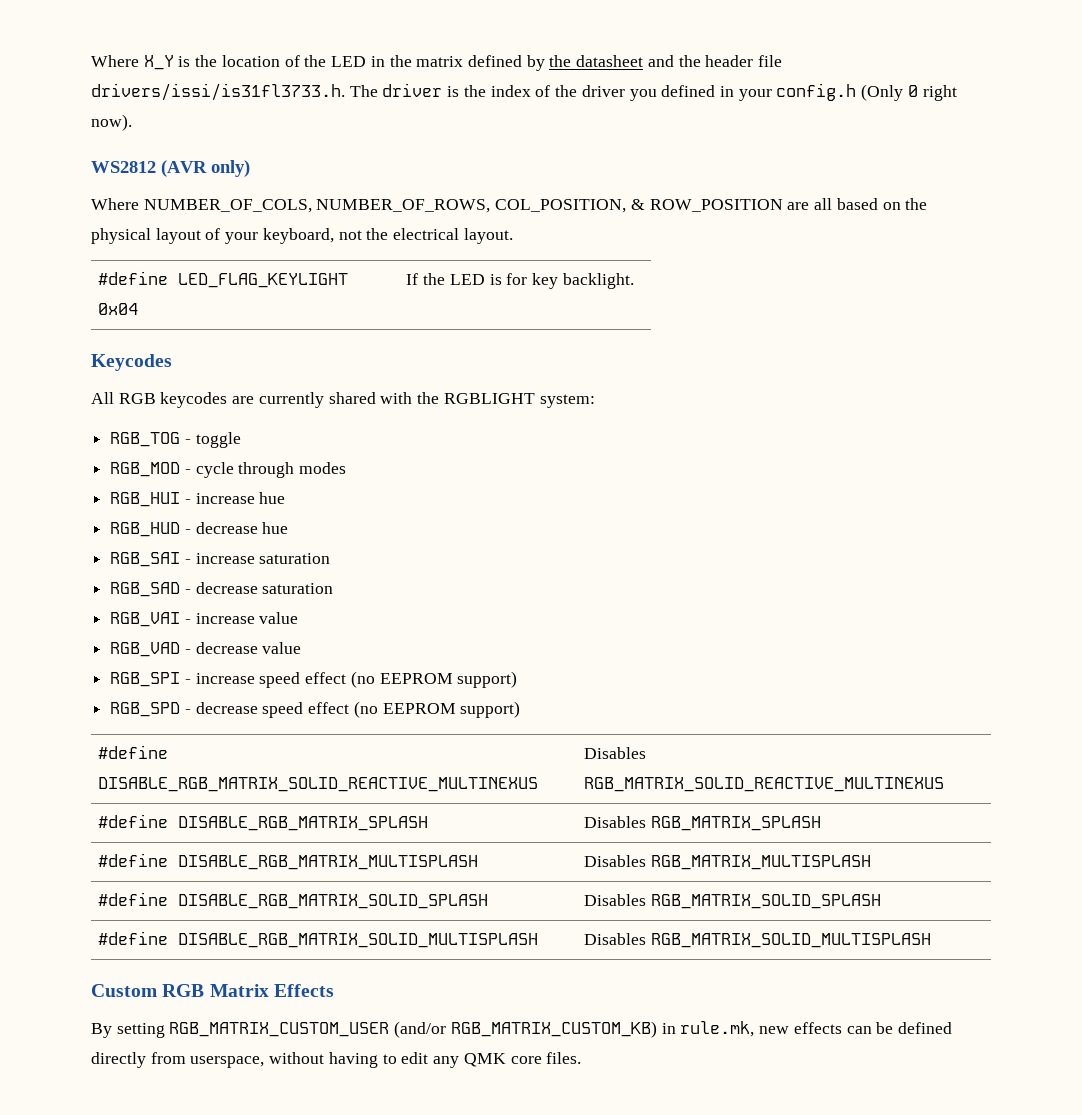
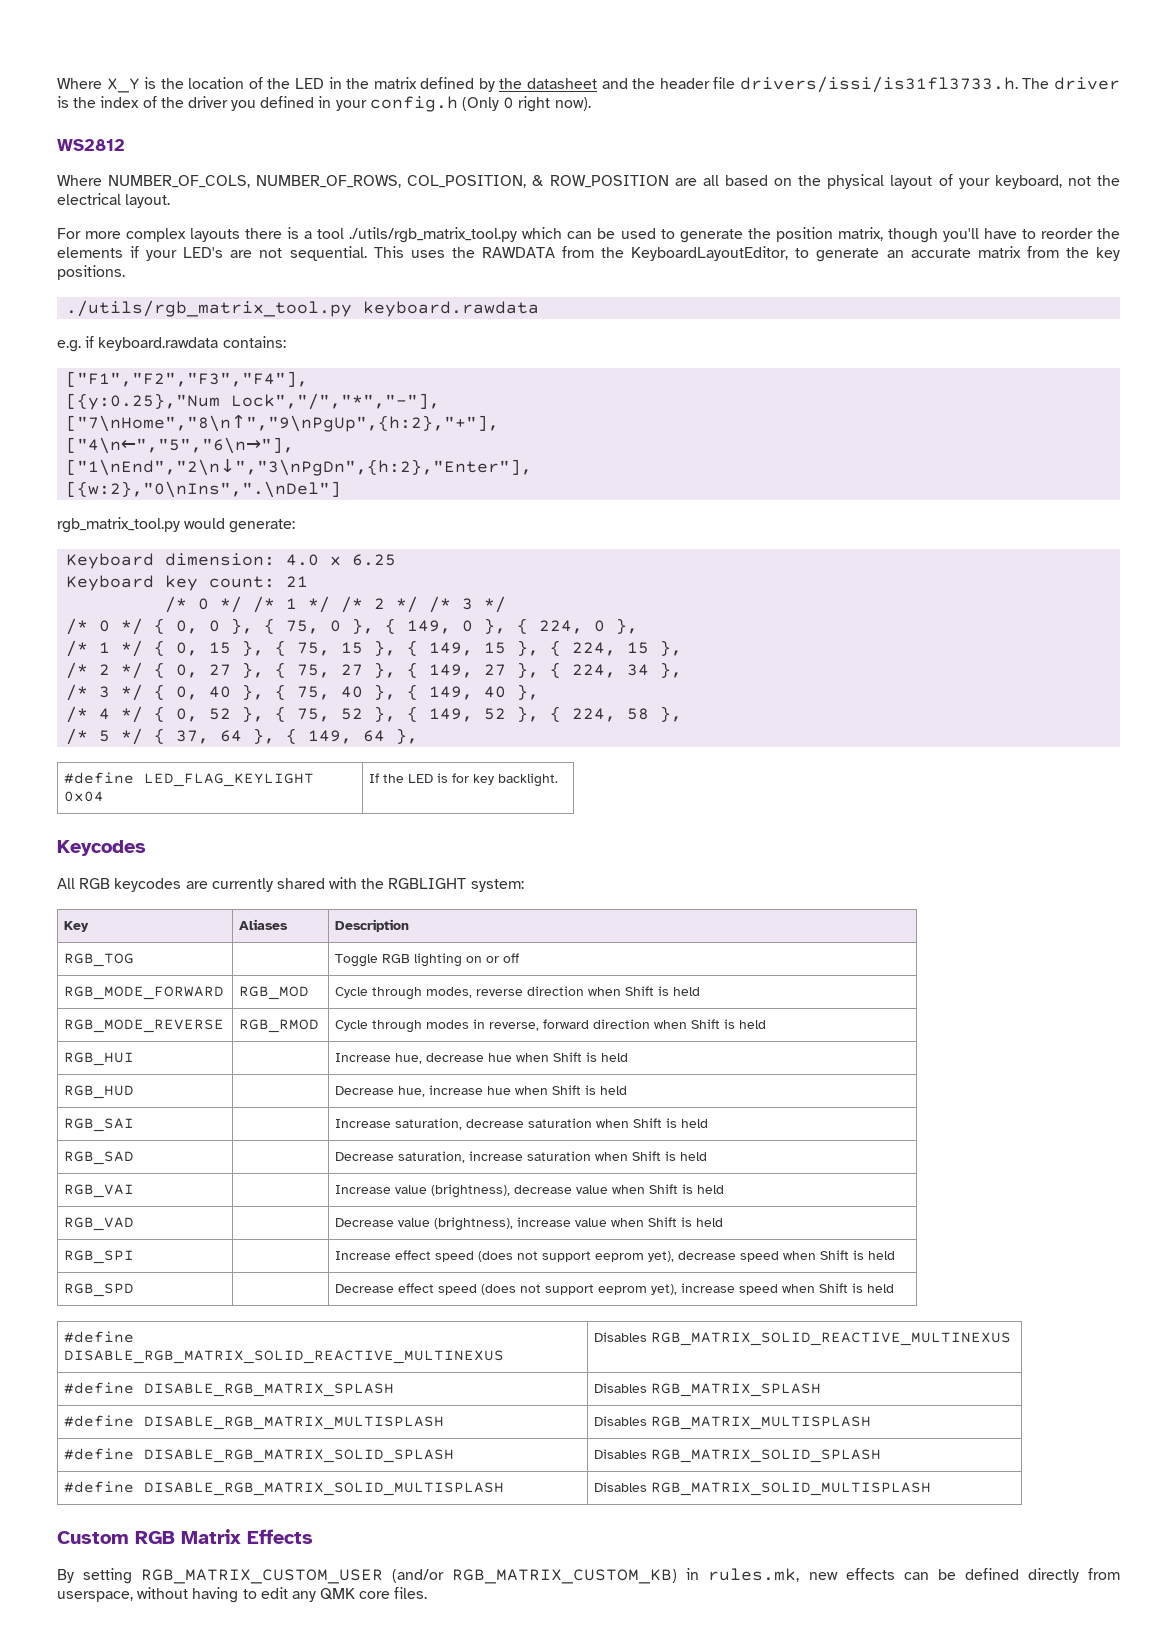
[161,160,250,177] (AVR only) -> (125, 145) none
(513, 236) none -> [57,227,1120,243] [57,246,1120,262] [57,265,125,280] [66,300,540,317] [57,336,286,352] [66,371,309,387] [66,393,441,410] [66,415,500,432] [66,437,295,454] [66,459,533,476] [66,481,342,498] [57,517,296,533] [66,553,397,569] [66,575,309,591] [165,596,507,613] [66,618,639,635] [66,640,683,657] [66,662,683,679] [66,684,540,701] [66,706,683,723] [66,728,419,745] // For more complex layouts there is a tool ./utils/rgb_matrix_tool.py which can be used to generate the position matrix, though you'll have to reorder the elements if your LED's are not sequential. This uses the RAWDATA from the KeyboardLayoutEditor, to generate an accurate matrix from the key positions. // ./utils/rgb_matrix_tool.py keyboard.rawdata // e.g. if keyboard.rawdata contains: // ["F1","F2","F3","F4"], // [{y:0.25},"Num Lock","/","*","-"], // ["7\nHome","8\n↑","9\nPgUp",{h:2},"+"], // ["4\n←","5","6\n→"], // ["1\nEnd","2\n↓","3\nPgDn",{h:2},"Enter"], // [{w:2},"0\nIns",".\nDel"] // rgb_matrix_tool.py would generate: // Keyboard dimension: 4.0 x 6.25 // Keyboard key count: 21 // /* 0 */ /* 1 */ /* 2 */ /* 3 */ // /* 0 */ { 0, 0 }, { 75, 0 }, { 149, 0 }, { 224, 0 }, // /* 1 */ { 0, 15 }, { 75, 15 }, { 149, 15 }, { 224, 15 }, // /* 2 */ { 0, 27 }, { 75, 27 }, { 149, 27 }, { 224, 34 }, // /* 3 */ { 0, 40 }, { 75, 40 }, { 149, 40 }, // /* 4 */ { 0, 52 }, { 75, 52 }, { 149, 52 }, { 224, 58 }, // /* 5 */ { 37, 64 }, { 149, 64 },
[110,432,241,448] [110,462,347,478] [110,492,286,507] [110,522,289,537] [110,552,331,567] [110,582,334,597] [110,612,299,627] [110,642,302,657] [110,671,518,688] [110,701,521,718] // RGB_TOG - toggle // RGB_MOD - cycle through modes // RGB_HUI - increase hue // RGB_HUD - decrease hue // RGB_SAI - increase saturation // RGB_SAD - decrease saturation // RGB_VAI - increase value // RGB_VAD - decrease value // RGB_SPI - increase speed effect (no EEPROM support) // RGB_SPD - decrease speed effect (no EEPROM support) -> [64,921,90,932] [239,919,289,930] [335,919,410,932] [64,953,135,967] [335,953,520,967] [64,986,225,1000] [239,986,310,1000] [335,986,701,1000] [64,1019,225,1033] [239,1019,320,1033] [335,1019,767,1033] [64,1052,135,1066] [335,1052,629,1064] [64,1085,135,1099] [335,1085,628,1097] [64,1118,135,1132] [335,1118,709,1130] [64,1151,135,1165] [335,1151,708,1163] [64,1184,135,1198] [335,1184,725,1198] [64,1217,135,1231] [335,1217,724,1231] [64,1250,135,1264] [335,1250,896,1262] [64,1283,135,1297] [335,1283,895,1295] // Key | Aliases | Description // RGB_TOG | | Toggle RGB lighting on or off // RGB_MODE_FORWARD | RGB_MOD | Cycle through modes, reverse direction when Shift is held // RGB_MODE_REVERSE | RGB_RMOD | Cycle through modes in reverse, forward direction when Shift is held // RGB_HUI | | Increase hue, decrease hue when Shift is held // RGB_HUD | | Decrease hue, increase hue when Shift is held // RGB_SAI | | Increase saturation, decrease saturation when Shift is held // RGB_SAD | | Decrease saturation, increase saturation when Shift is held // RGB_VAI | | Increase value (brightness), decrease value when Shift is held // RGB_VAD | | Decrease value (brightness), increase value when Shift is held // RGB_SPI | | Increase effect speed (does not support eeprom yet), decrease speed when Shift is held // RGB_SPD | | Decrease effect speed (does not support eeprom yet), increase speed when Shift is held
[680,1021,755,1037] rule.mk, -> [708,1568,800,1582] rules.mk,

